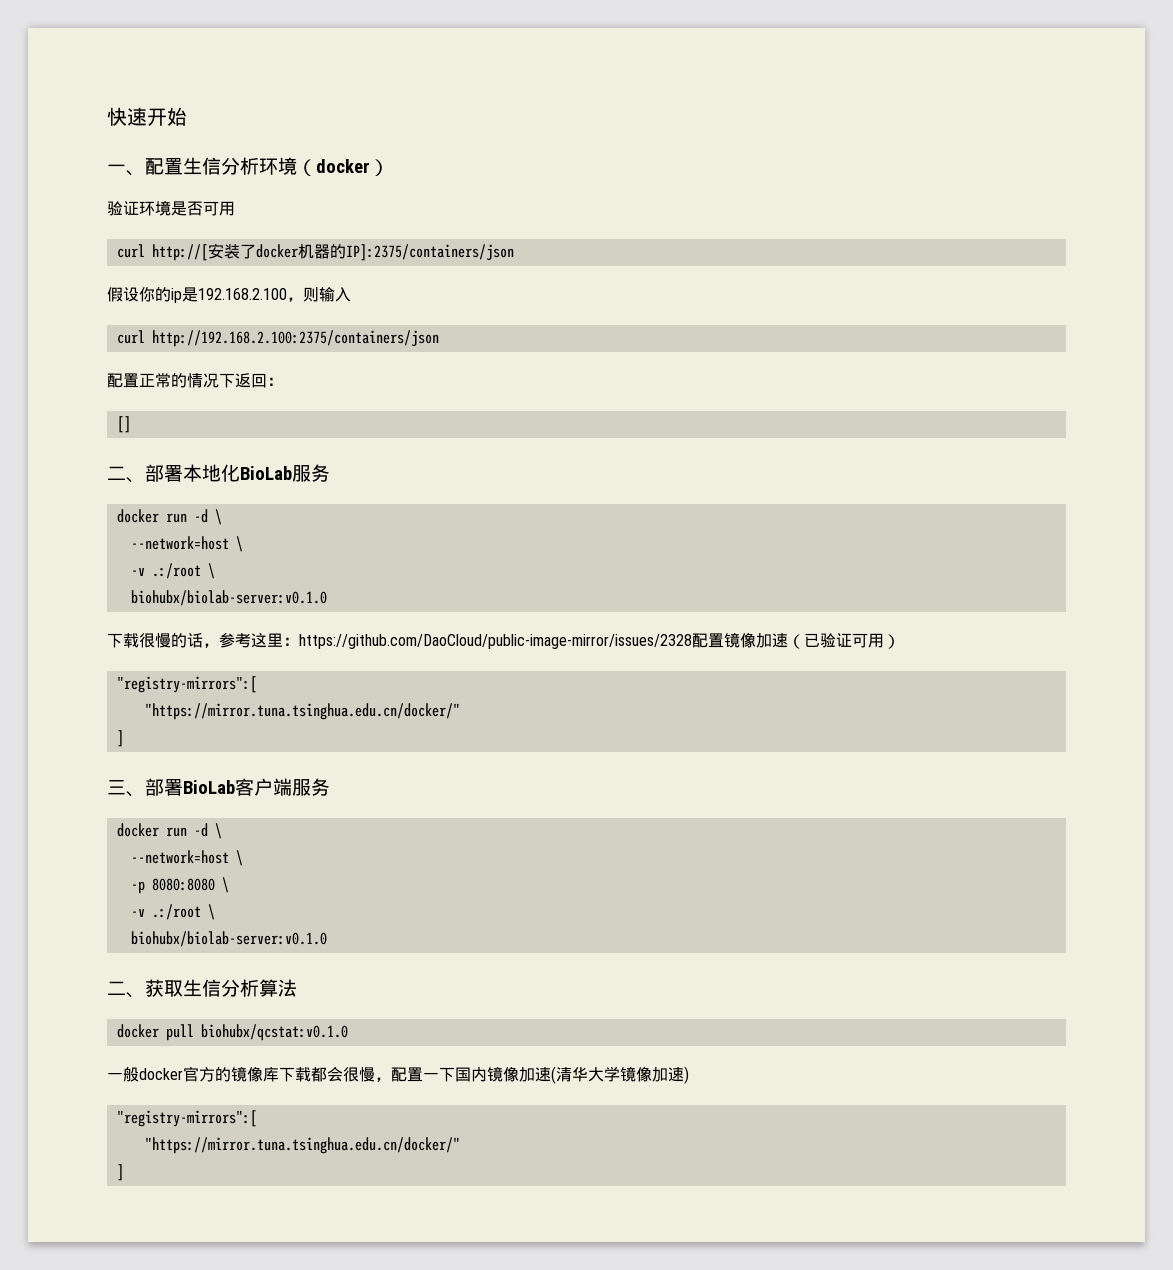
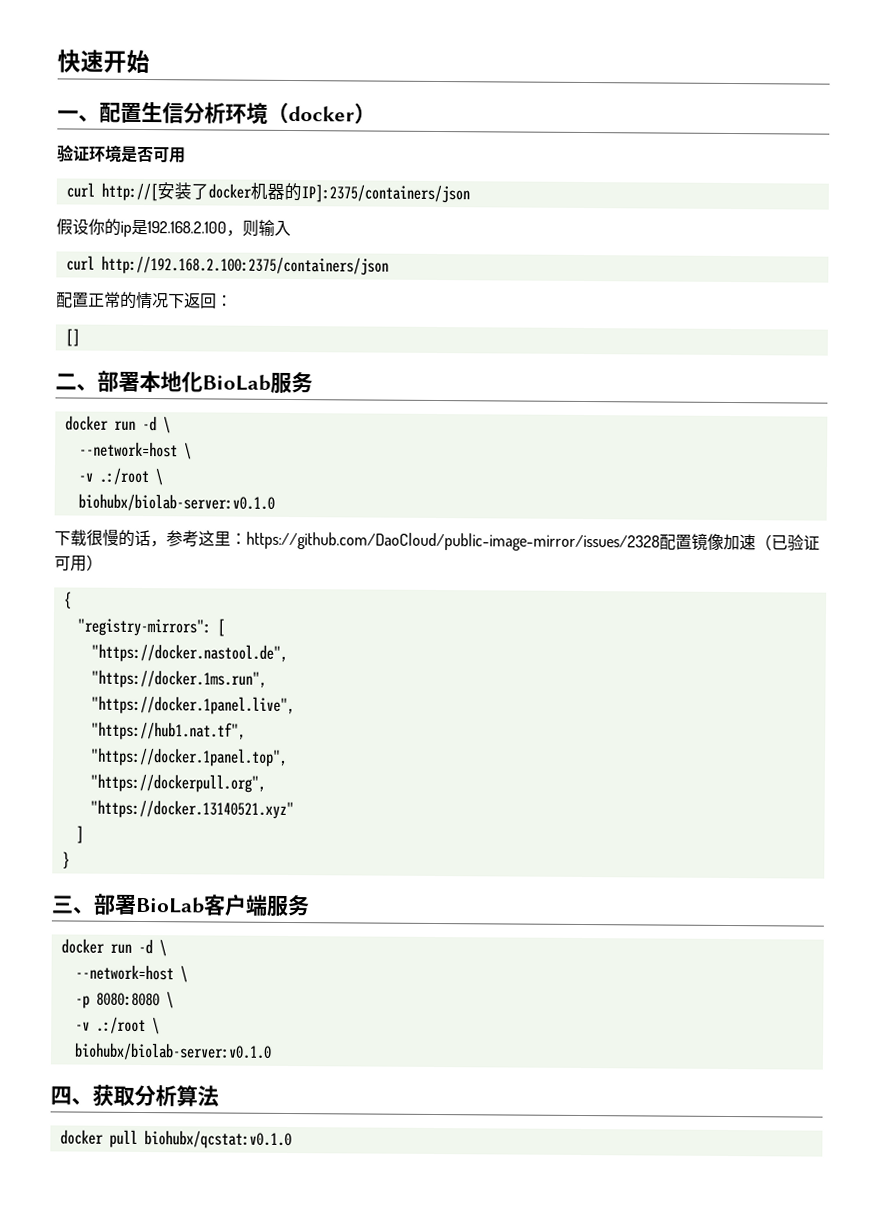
[116,676,257,693] [144,703,460,720] [116,730,124,747] "registry-mirrors":[ // "https://mirror.tuna.tsinghua.edu.cn/docker/" // ] -> [63,591,72,609] [76,618,225,637] [90,643,288,663] [90,669,267,689] [90,695,295,716] [90,721,246,741] [89,747,288,767] [89,773,266,793] [89,799,294,820] [75,825,84,844] [61,851,70,869] { // "registry-mirrors": [ // "https://docker.nastool.de", // "https://docker.1ms.run", // "https://docker.1panel.live", // "https://hub1.nat.tf", // "https://docker.1panel.top", // "https://dockerpull.org", // "https://docker.13140521.xyz" // ] // }
[107,979,221,998] 二、获取生信 -> [50,1084,135,1107] 四、获取
[107,1066,689,1084] [116,1110,257,1127] [144,1137,460,1154] [116,1164,124,1181] // 一般docker官方的镜像库下载都会很慢，配置一下国内镜像加速(清华大学镜像加速) // "registry-mirrors":[ // "https://mirror.tuna.tsinghua.edu.cn/docker/" // ] -> (292, 1140) none

